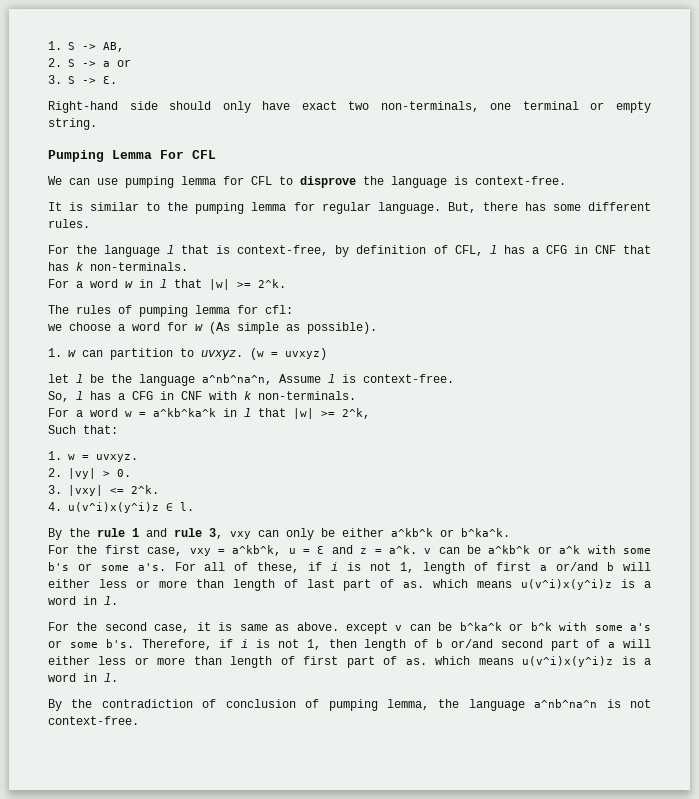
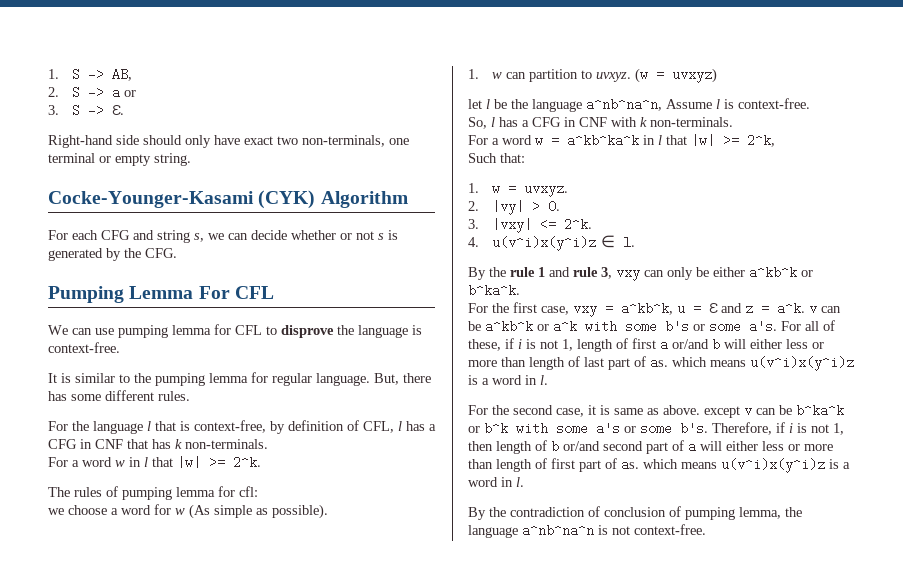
(97, 124) none -> [48,190,408,209] [48,230,398,243] [48,248,177,261] // Cocke-Younger-Kasami (CYK) Algorithm // For each CFG and string s, we can decide whether or not s is generated by the CFG.

